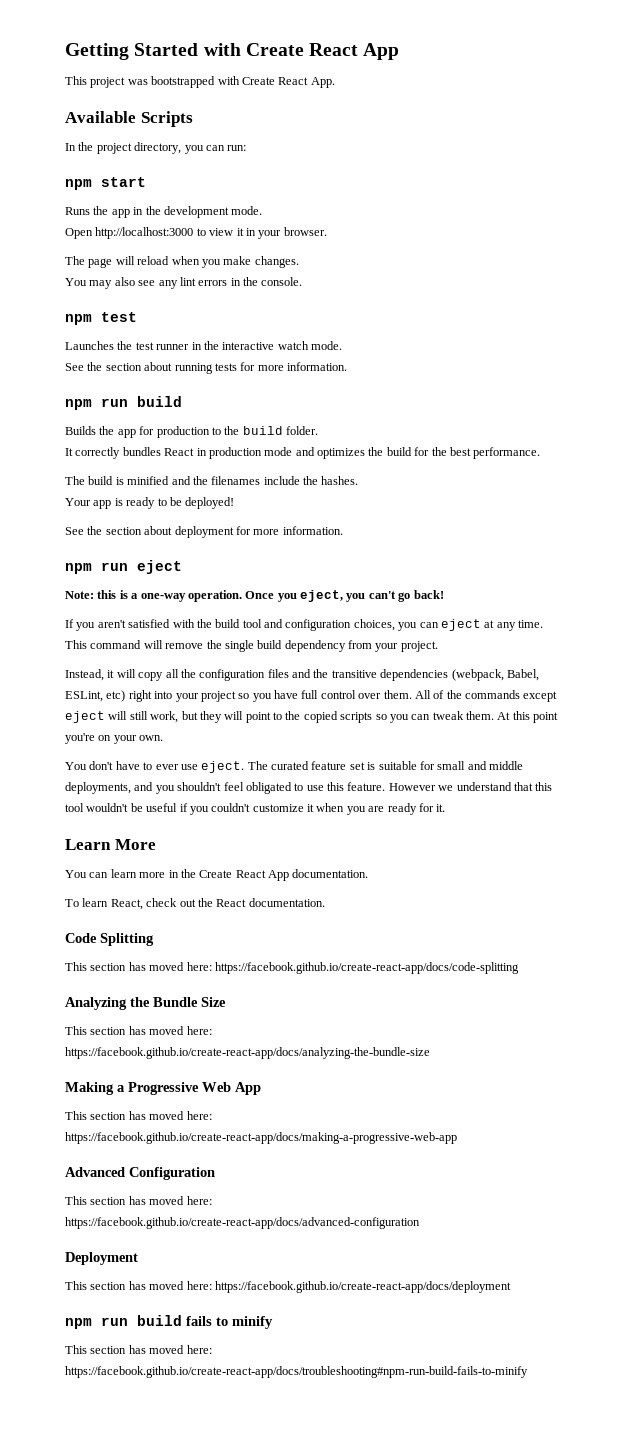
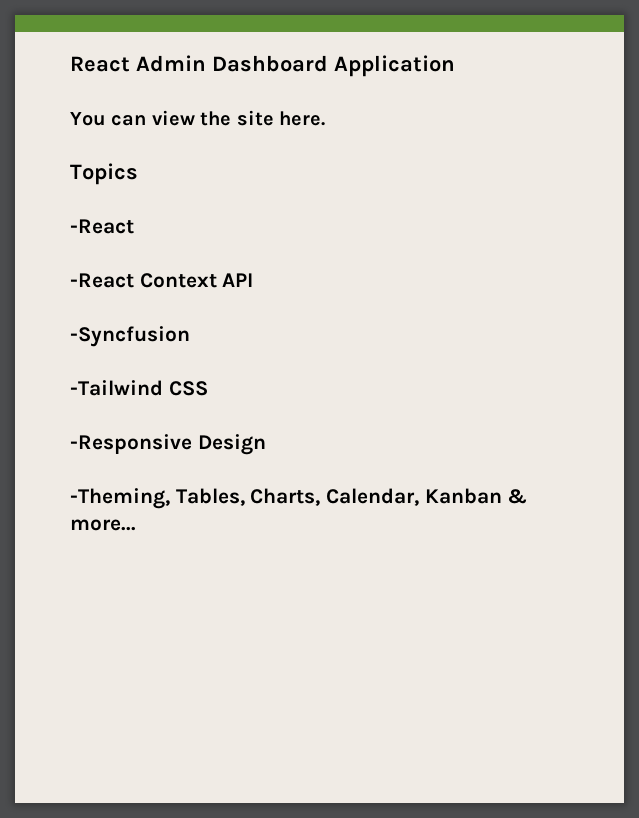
[65,43,400,60] [65,76,335,88] [65,111,193,127] [65,142,247,154] [65,177,146,190] [65,206,263,218] [65,227,327,239] [65,256,299,268] [65,277,303,289] [65,312,137,325] [65,341,342,350] [65,362,347,374] [65,396,182,410] [65,426,318,438] [65,447,541,459] [65,476,359,485] [65,497,235,509] [65,526,343,538] [65,560,182,574] [65,590,444,602] [65,619,543,631] [65,640,438,652] [65,669,539,681] [65,690,558,702] [65,711,559,723] [65,733,164,744] [65,761,523,773] [65,782,553,794] [65,803,446,815] [65,839,156,850] [65,869,369,881] [65,898,325,910] [65,933,154,946] [65,962,519,974] [65,997,226,1010] [65,1026,212,1035] [65,1047,430,1059] [65,1082,261,1095] [65,1111,212,1120] [65,1132,457,1144] [65,1167,215,1180] [65,1196,212,1205] [65,1217,420,1229] [65,1252,138,1265] [65,1281,511,1293] [65,1315,273,1329] [65,1345,212,1354] [65,1366,528,1378] Getting Started with Create React App // This project was bootstrapped with Create React App. // Available Scripts // In the project directory, you can run: // npm start // Runs the app in the development mode. // Open http://localhost:3000 to view it in your browser. // The page will reload when you make changes. // You may also see any lint errors in the console. // npm test // Launches the test runner in the interactive watch mode. // See the section about running tests for more information. // npm run build // Builds the app for production to the build folder. // It correctly bundles React in production mode and optimizes the build for the best performance. // The build is minified and the filenames include the hashes. // Your app is ready to be deployed! // See the section about deployment for more information. // npm run eject // Note: this is a one-way operation. Once you eject, you can't go back! // If you aren't satisfied with the build tool and configuration choices, you can eject at any time. This command will remove the single build dependency from your project. // Instead, it will copy all the configuration files and the transitive dependencies (webpack, Babel, ESLint, etc) right into your project so you have full control over them. All of the commands except eject will still work, but they will point to the copied scripts so you can tweak them. At this point you're on your own. // You don't have to ever use eject. The curated feature set is suitable for small and middle deployments, and you shouldn't feel obligated to use this feature. However we understand that this tool wouldn't be useful if you couldn't customize it when you are ready for it. // Learn More // You can learn more in the Create React App documentation. // To learn React, check out the React documentation. // Code Splitting // This section has moved here: https://facebook.github.io/create-react-app/docs/code-splitting // Analyzing the Bundle Size // This section has moved here: https://facebook.github.io/create-react-app/docs/analyzing-the-bundle-size // Making a Progressive Web App // This section has moved here: https://facebook.github.io/create-react-app/docs/making-a-progressive-web-app // Advanced Configuration // This section has moved here: https://facebook.github.io/create-react-app/docs/advanced-configuration // Deployment // This section has moved here: https://facebook.github.io/create-react-app/docs/deployment // npm run build fails to minify // This section has moved here: https://facebook.github.io/create-react-app/docs/troubleshooting#npm-run-build-fails-to-minify -> [70,55,455,77] [70,110,325,126] [70,163,138,185] [70,219,134,234] [70,273,254,288] [70,326,190,347] [70,380,208,396] [70,434,266,455] [70,488,528,509] [70,519,136,531] React Admin Dashboard Application // You can view the site here. // Topics // -React // -React Context API // -Syncfusion // -Tailwind CSS // -Responsive Design // -Theming, Tables, Charts, Calendar, Kanban & more...

